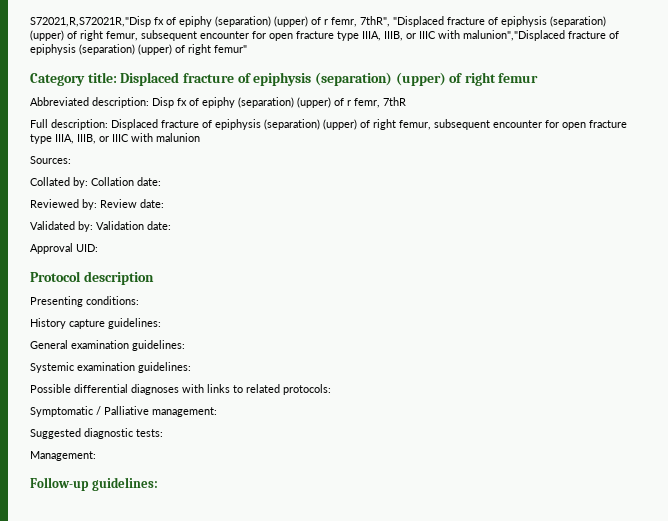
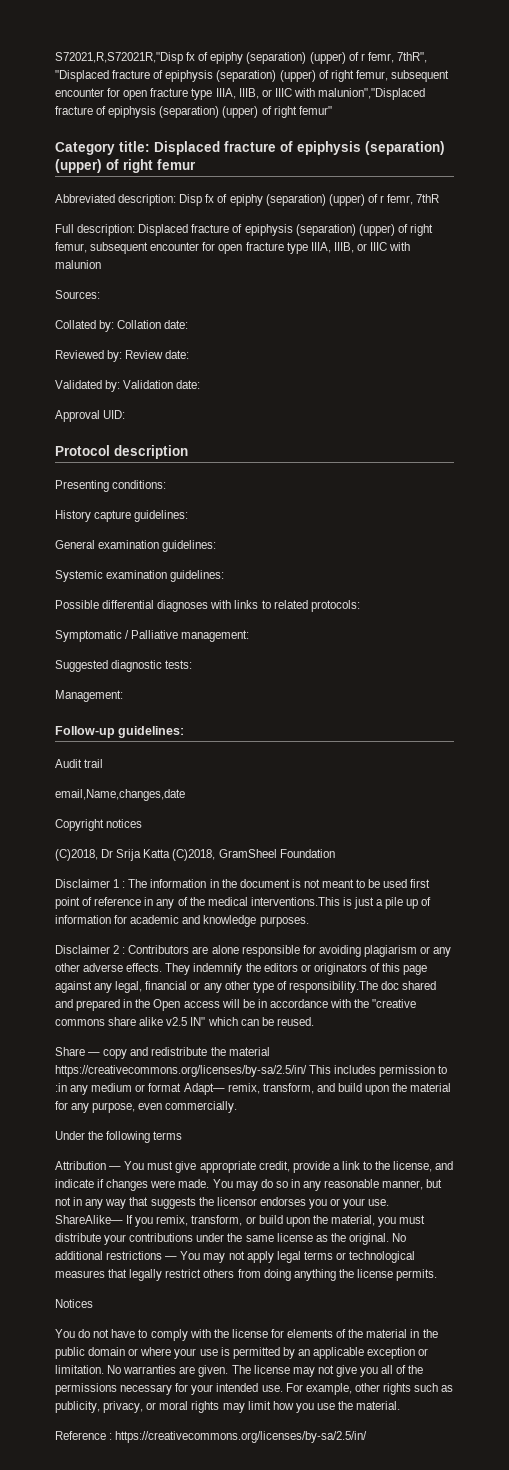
(158, 484) none -> [55,759,104,768] [55,789,185,801] [55,819,143,831] [55,849,335,861] [55,879,431,888] [55,897,432,909] [55,915,309,927] [55,945,452,957] [55,963,428,975] [55,981,437,993] [55,999,417,1011] [55,1017,314,1026] [55,1047,270,1059] [55,1065,448,1077] [55,1083,452,1095] [55,1101,238,1113] [55,1131,183,1143] [55,1161,454,1173] [55,1179,443,1191] [55,1197,390,1209] [55,1215,426,1227] [55,1233,407,1245] [55,1251,416,1263] [55,1269,438,1281] [55,1299,93,1308] [55,1329,438,1341] [55,1347,429,1359] [55,1365,424,1377] [55,1383,454,1395] [55,1401,401,1413] [55,1431,368,1443] // Audit trail // email,Name,changes,date // Copyright notices // (C)2018, Dr Srija Katta (C)2018, GramSheel Foundation // Disclaimer 1 : The information in the document is not meant to be used first point of reference in any of the medical interventions.This is just a pile up of information for academic and knowledge purposes. // Disclaimer 2 : Contributors are alone responsible for avoiding plagiarism or any other adverse effects. They indemnify the editors or originators of this page against any legal, financial or any other type of responsibility.The doc shared and prepared in the Open access will be in accordance with the "creative commons share alike v2.5 IN" which can be reused. // Share — copy and redistribute the material https://creativecommons.org/licenses/by-sa/2.5/in/ This includes permission to :in any medium or format Adapt— remix, transform, and build upon the material for any purpose, even commercially. // Under the following terms // Attribution — You must give appropriate credit, provide a link to the license, and indicate if changes were made. You may do so in any reasonable manner, but not in any way that suggests the licensor endorses you or your use. ShareAlike— If you remix, transform, or build upon the material, you must distribute your contributions under the same license as the original. No additional restrictions — You may not apply legal terms or technological measures that legally restrict others from doing anything the license permits. // Notices // You do not have to comply with the license for elements of the material in the public domain or where your use is permitted by an applicable exception or limitation. No warranties are given. The license may not give you all of the permissions necessary for your intended use. For example, other rights such as publicity, privacy, or moral rights may limit how you use the material. // Reference : https://creativecommons.org/licenses/by-sa/2.5/in/

